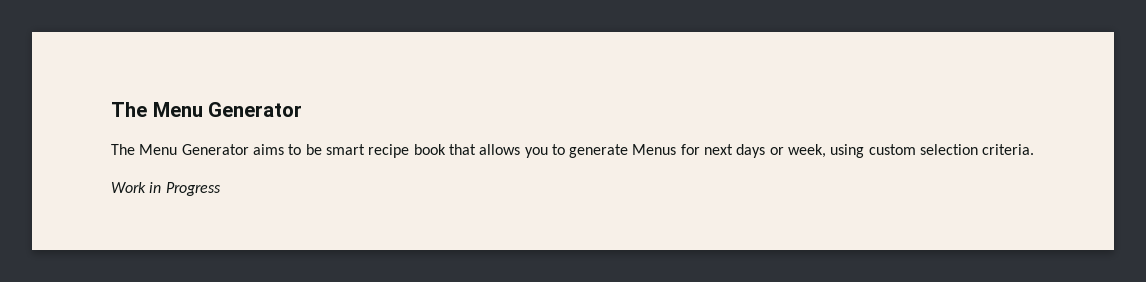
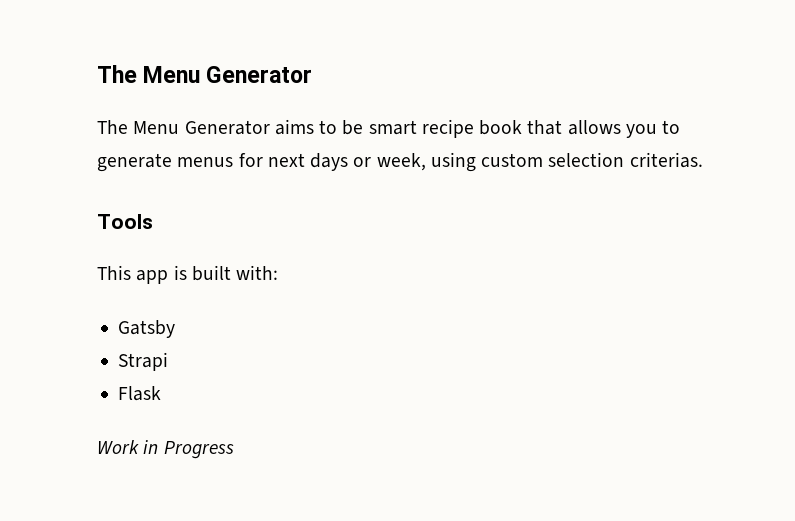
[632,144,677,155] Menus -> [177,157,234,167] menus
[982,144,1035,155] criteria. -> [629,152,703,168] [97,214,153,229] [97,265,279,284] [118,320,176,338] [118,352,169,371] [118,386,162,401] criterias. // Tools // This app is built with: // Gatsby // Strapi // Flask

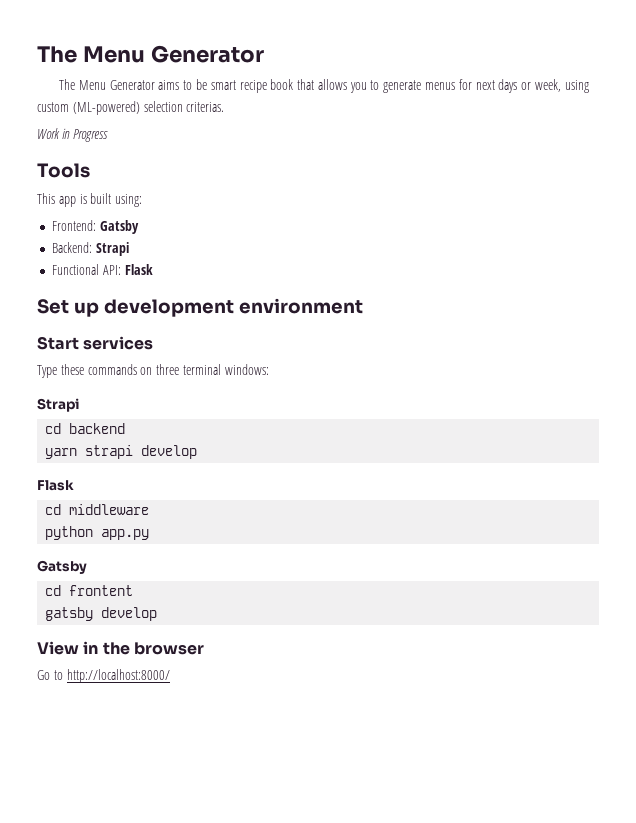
(544, 160) none -> [72,101,140,115] (ML-powered)
(703, 160) none -> [37,128,108,142] // Work in Progress
[236,265,279,280] [118,320,176,338] [118,352,169,371] [118,386,162,401] [97,440,234,459] with: // Gatsby // Strapi // Flask // Work in Progress -> [115,194,143,207] [52,220,140,234] [52,242,130,256] [52,264,153,275] [37,298,363,317] [37,336,154,350] [37,364,269,378] [37,398,80,412] [45,423,126,434] [45,445,198,459] [37,480,74,491] [45,504,150,515] [45,526,150,540] [37,560,87,574] [45,585,134,596] [45,607,158,621] [37,641,204,655] [37,669,170,683] using: // Frontend: Gatsby // Backend: Strapi // Functional API: Flask // Set up development environment // Start services // Type these commands on three terminal windows: // Strapi // cd backend // yarn strapi develop // Flask // cd middleware // python app.py // Gatsby // cd frontent // gatsby develop // View in the browser // Go to http://localhost:8000/

